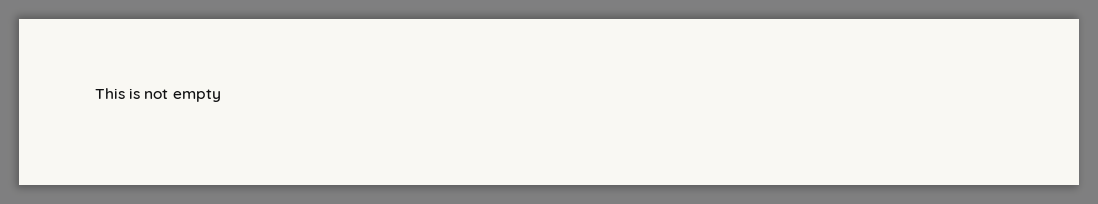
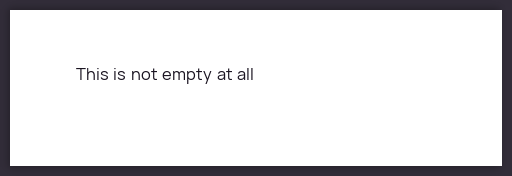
(221, 95) none -> [216,68,255,80] at all

